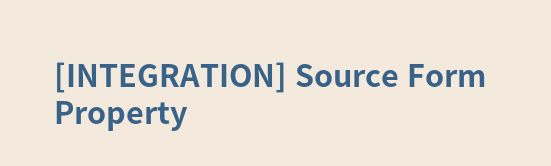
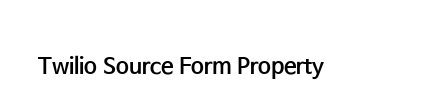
[54,62,287,93] [INTEGRATION] -> [38,55,97,74] Twilio

